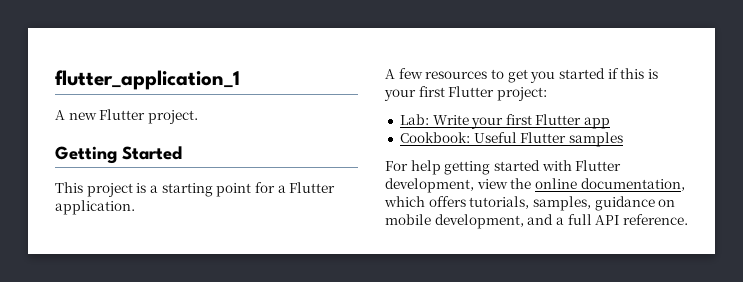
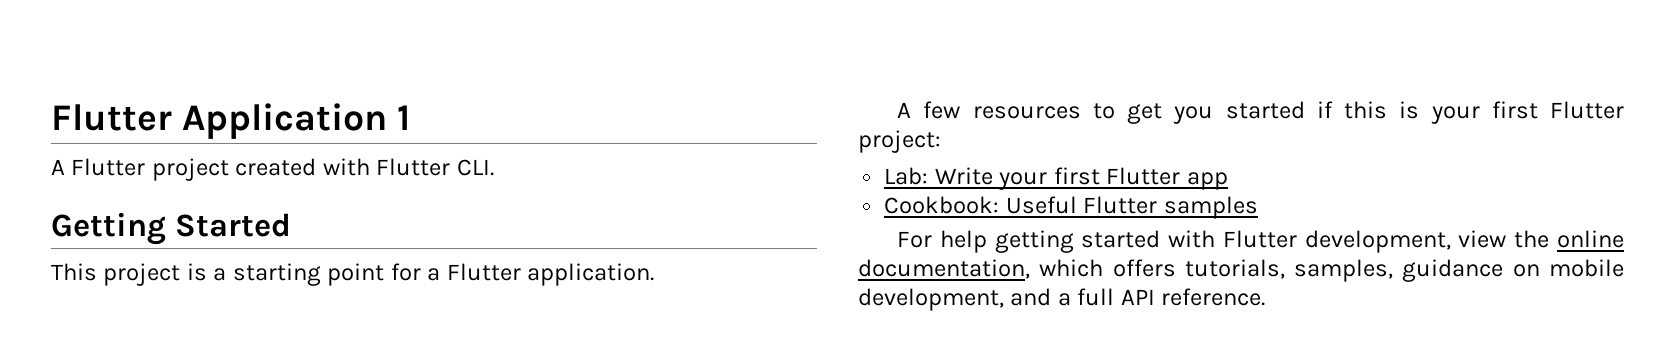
[55,70,240,90] [55,109,198,124] flutter_application_1 // A new Flutter project. -> [51,103,411,139] [51,158,494,181] Flutter Application 1 // A Flutter project created with Flutter CLI.

